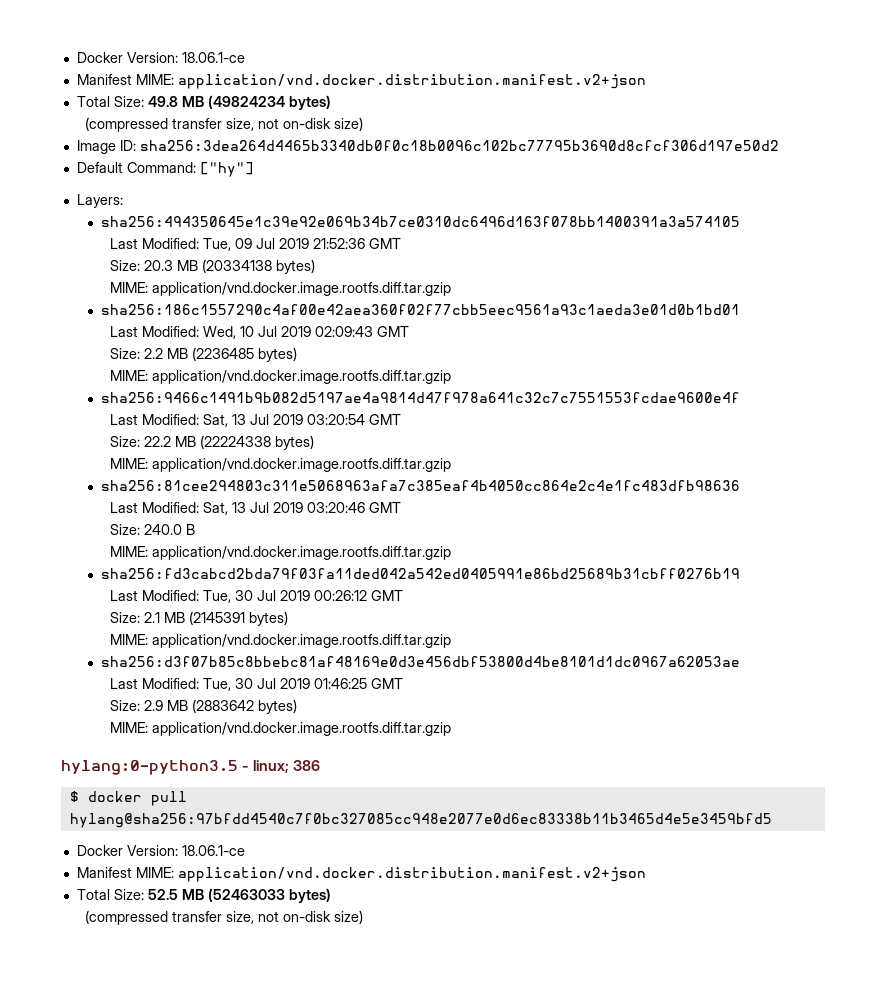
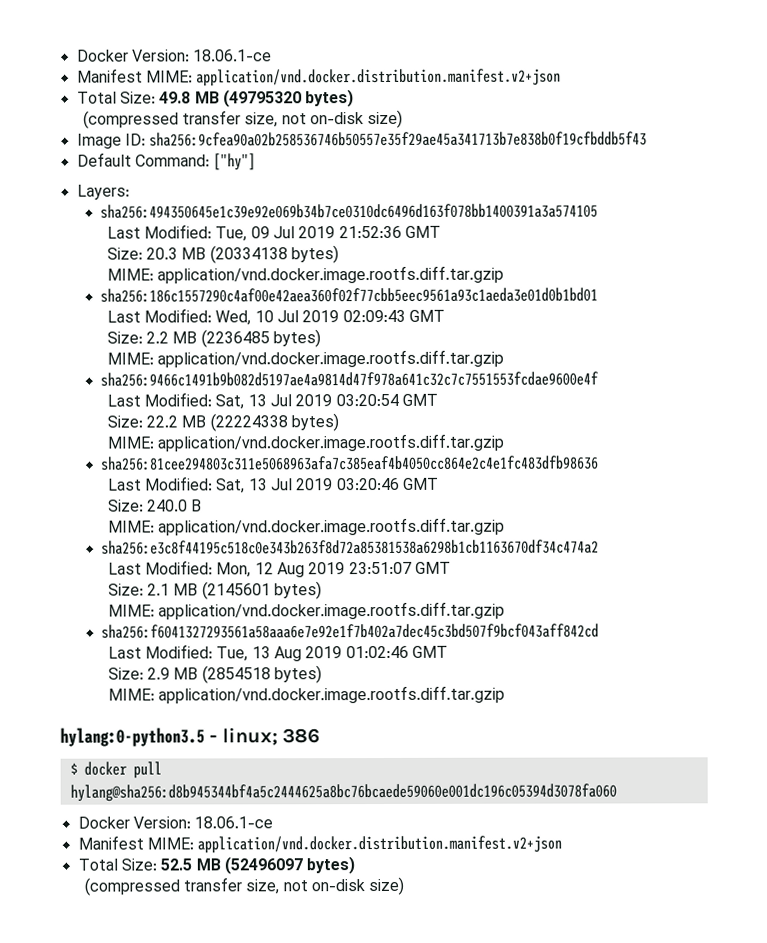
[207,95,285,109] (49824234 -> [222,89,302,108] (49795320
[139,140,779,151] sha256:3dea264d4465b3340db0f0c18b0096c102bc77795b3690d8cfcf306d197e50d2 -> [149,131,648,147] sha256:9cfea90a02b258536746b50557e35f29ae45a341713b7e838b0f19cfbddb5f43
[101,568,741,579] [109,590,367,603] sha256:fd3cabcd2bda79f03fa11ded042a542ed0405991e86bd25689b31cbff0276b19 // Last Modified: Tue, 30 Jul 2019 00:26:12 -> [101,539,600,555] [107,560,412,578] sha256:e3c8f44195c518c0e343b263f8d72a85381538a6298b1cb1163670df34c474a2 // Last Modified: Mon, 12 Aug 2019 23:51:07
[188,611,288,626] [109,634,451,648] [101,656,741,667] [109,678,367,691] (2145391 bytes) // MIME: application/vnd.docker.image.rootfs.diff.tar.gzip // sha256:d3f07b85c8bbebc81af48169e0d3e456dbf53800d4be8101d1dc0967a62053ae // Last Modified: Tue, 30 Jul 2019 01:46:25 -> [201,581,322,600] [107,601,505,620] [101,623,600,639] [107,644,409,662] (2145601 bytes) // MIME: application/vnd.docker.image.rootfs.diff.tar.gzip // sha256:f6041327293561a58aaa6e7e92e1f7b402a7dec45c3bd507f9bcf043aff842cd // Last Modified: Tue, 13 Aug 2019 01:02:46
[191,699,254,713] (2883642 -> [201,665,271,684] (2854518
[69,813,772,828] hylang@sha256:97bfdd4540c7f0bc327085cc948e2077e0d6ec83338b11b3465d4e5e3459bfd5 -> [69,783,617,802] hylang@sha256:d8b945344bf4a5c2444625a8bc76bcaede59060e001dc196c05394d3078fa060
[207,888,285,902] (52463033 -> [223,856,303,875] (52496097

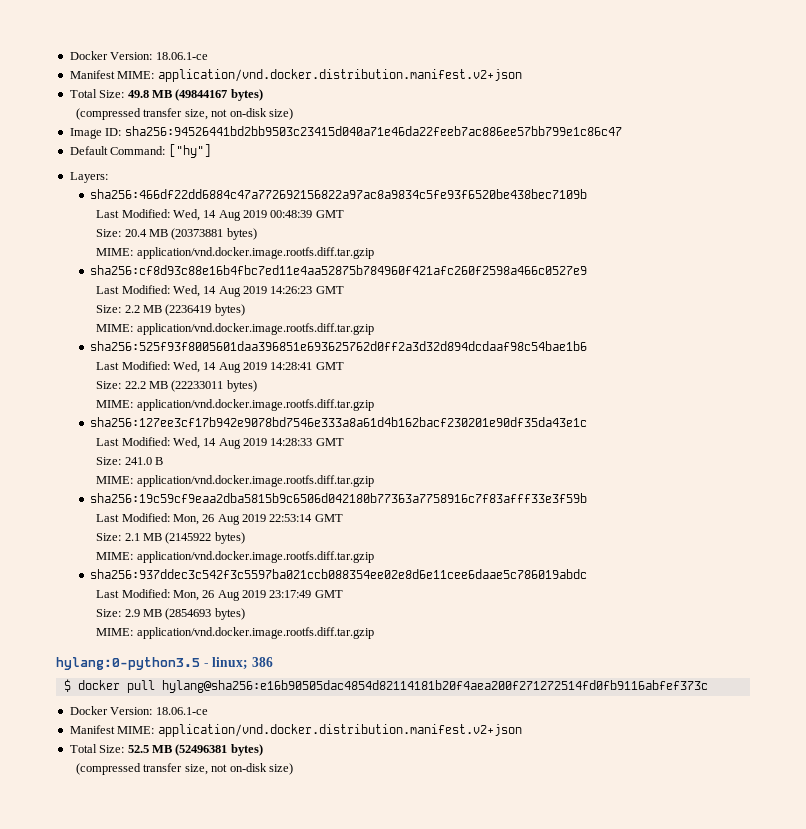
[222,89,302,108] (49795320 -> [175,89,228,101] (49844167
[149,131,648,147] sha256:9cfea90a02b258536746b50557e35f29ae45a341713b7e838b0f19cfbddb5f43 -> [124,126,622,136] sha256:94526441bd2bb9503c23415d040a71e46da22feeb7ac886ee57bb799e1c86c47
[100,203,599,219] [106,224,441,242] [106,245,339,264] [106,265,504,284] [100,287,599,303] [106,308,406,326] sha256:494350645e1c39e92e069b34b7ce0310dc6496d163f078bb1400391a3a574105 // Last Modified: Tue, 09 Jul 2019 21:52:36 GMT // Size: 20.3 MB (20334138 bytes) // MIME: application/vnd.docker.image.rootfs.diff.tar.gzip // sha256:186c1557290c4af00e42aea360f02f77cbb5eec9561a93c1aeda3e01d0b1bd01 // Last Modified: Wed, 10 Jul 2019 02:09:43 -> [89,189,587,199] [96,209,344,221] [96,228,257,240] [96,247,374,259] [89,265,587,275] [96,285,313,297] sha256:466df22dd6884c47a772692156822a97ac8a9834c5fe93f6520be438bec7109b // Last Modified: Wed, 14 Aug 2019 00:48:39 GMT // Size: 20.4 MB (20373881 bytes) // MIME: application/vnd.docker.image.rootfs.diff.tar.gzip // sha256:cf8d93c88e16b4fbc7ed11e4aa52875b784960f421afc260f2598a466c0527e9 // Last Modified: Wed, 14 Aug 2019 14:26:23
[200,329,321,348] [106,349,504,368] [100,371,600,387] [106,392,399,410] (2236485 bytes) // MIME: application/vnd.docker.image.rootfs.diff.tar.gzip // sha256:9466c1491b9b082d5197ae4a9814d47f978a641c32c7c7551553fcdae9600e4f // Last Modified: Sat, 13 Jul 2019 03:20:54 -> [165,304,245,316] [96,323,374,335] [89,341,587,351] [96,361,313,373] (2236419 bytes) // MIME: application/vnd.docker.image.rootfs.diff.tar.gzip // sha256:525f93f8005601daa396851e693625762d0ff2a3d32d894dcdaaf98c54bae1b6 // Last Modified: Wed, 14 Aug 2019 14:28:41
[209,413,339,432] [106,433,504,452] [100,455,599,471] [107,476,439,494] [107,499,188,512] (22224338 bytes) // MIME: application/vnd.docker.image.rootfs.diff.tar.gzip // sha256:81cee294803c311e5068963afa7c385eaf4b4050cc864e2c4e1fc483dfb98636 // Last Modified: Sat, 13 Jul 2019 03:20:46 GMT // Size: 240.0 -> [171,380,257,392] [96,399,374,411] [89,417,587,427] [96,437,344,449] [96,457,152,465] (22233011 bytes) // MIME: application/vnd.docker.image.rootfs.diff.tar.gzip // sha256:127ee3cf17b942e9078bd7546e333a8a61d4b162bacf230201e90df35da43e1c // Last Modified: Wed, 14 Aug 2019 14:28:33 GMT // Size: 241.0
[101,539,600,555] [107,560,412,578] sha256:e3c8f44195c518c0e343b263f8d72a85381538a6298b1cb1163670df34c474a2 // Last Modified: Mon, 12 Aug 2019 23:51:07 -> [89,493,587,503] [96,513,313,525] sha256:19c59cf9eaa2dba5815b9c6506d042180b77363a7758916c7f83afff33e3f59b // Last Modified: Mon, 26 Aug 2019 22:53:14
[201,581,322,600] [107,601,505,620] [101,623,600,639] [107,644,409,662] (2145601 bytes) // MIME: application/vnd.docker.image.rootfs.diff.tar.gzip // sha256:f6041327293561a58aaa6e7e92e1f7b402a7dec45c3bd507f9bcf043aff842cd // Last Modified: Tue, 13 Aug 2019 01:02:46 -> [165,532,245,544] [96,551,374,563] [89,569,587,579] [96,589,312,601] (2145922 bytes) // MIME: application/vnd.docker.image.rootfs.diff.tar.gzip // sha256:937ddec3c542f3c5597ba021ccb088354ee02e8d6e11cee6daae5c786019abdc // Last Modified: Mon, 26 Aug 2019 23:17:49
[201,665,271,684] (2854518 -> [165,608,212,620] (2854693
[69,783,617,802] hylang@sha256:d8b945344bf4a5c2444625a8bc76bcaede59060e001dc196c05394d3078fa060 -> [161,680,708,693] hylang@sha256:e16b90505dac4854d82114181b20f4aea200f271272514fd0fb9116abfef373c
[223,856,303,875] (52496097 -> [175,744,228,756] (52496381

